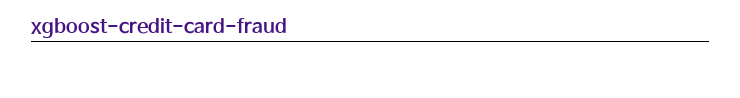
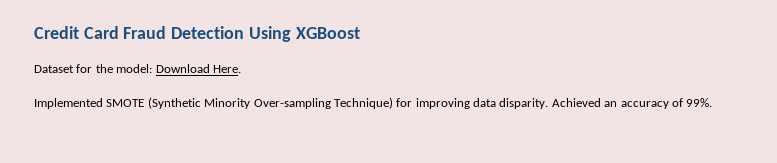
[31,18,287,38] xgboost-credit-card-fraud -> [34,26,360,42] [34,64,241,73] [34,97,713,109] Credit Card Fraud Detection Using XGBoost // Dataset for the model: Download Here. // Implemented SMOTE (Synthetic Minority Over-sampling Technique) for improving data disparity. Achieved an accuracy of 99%.

